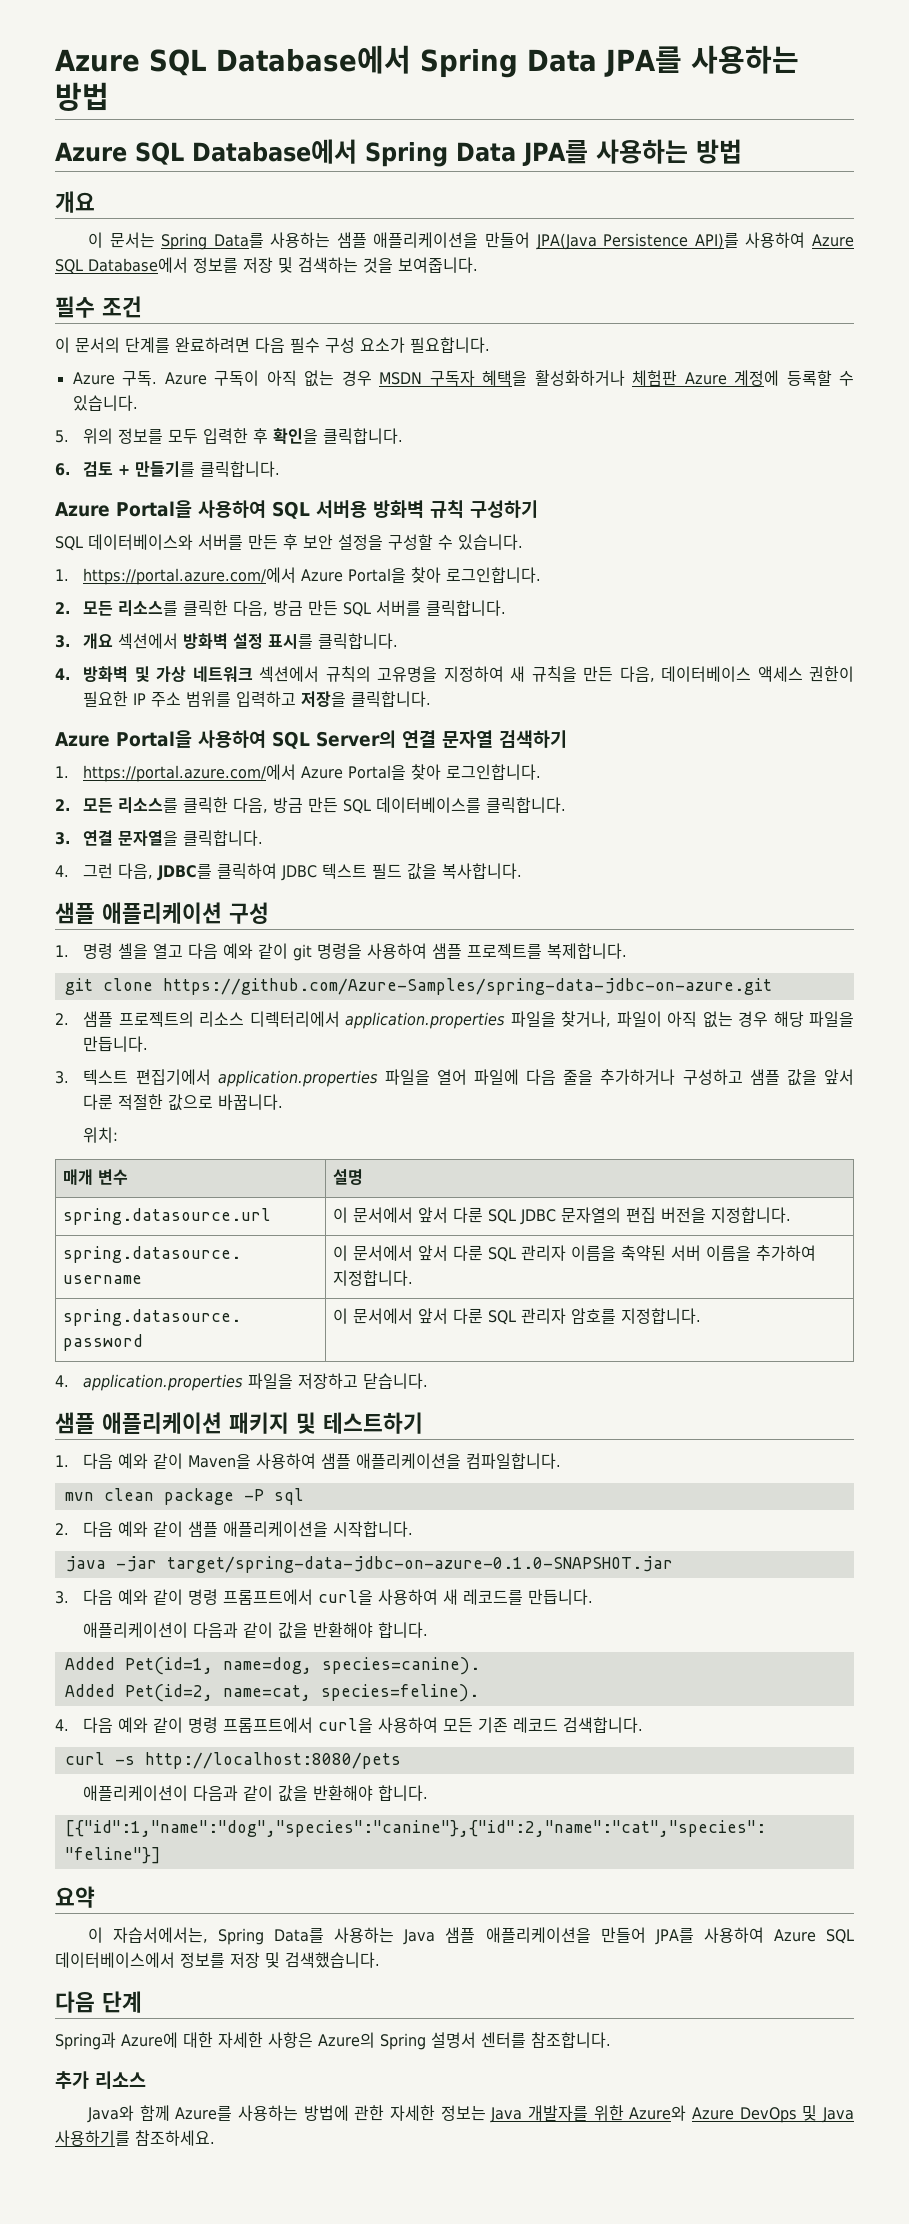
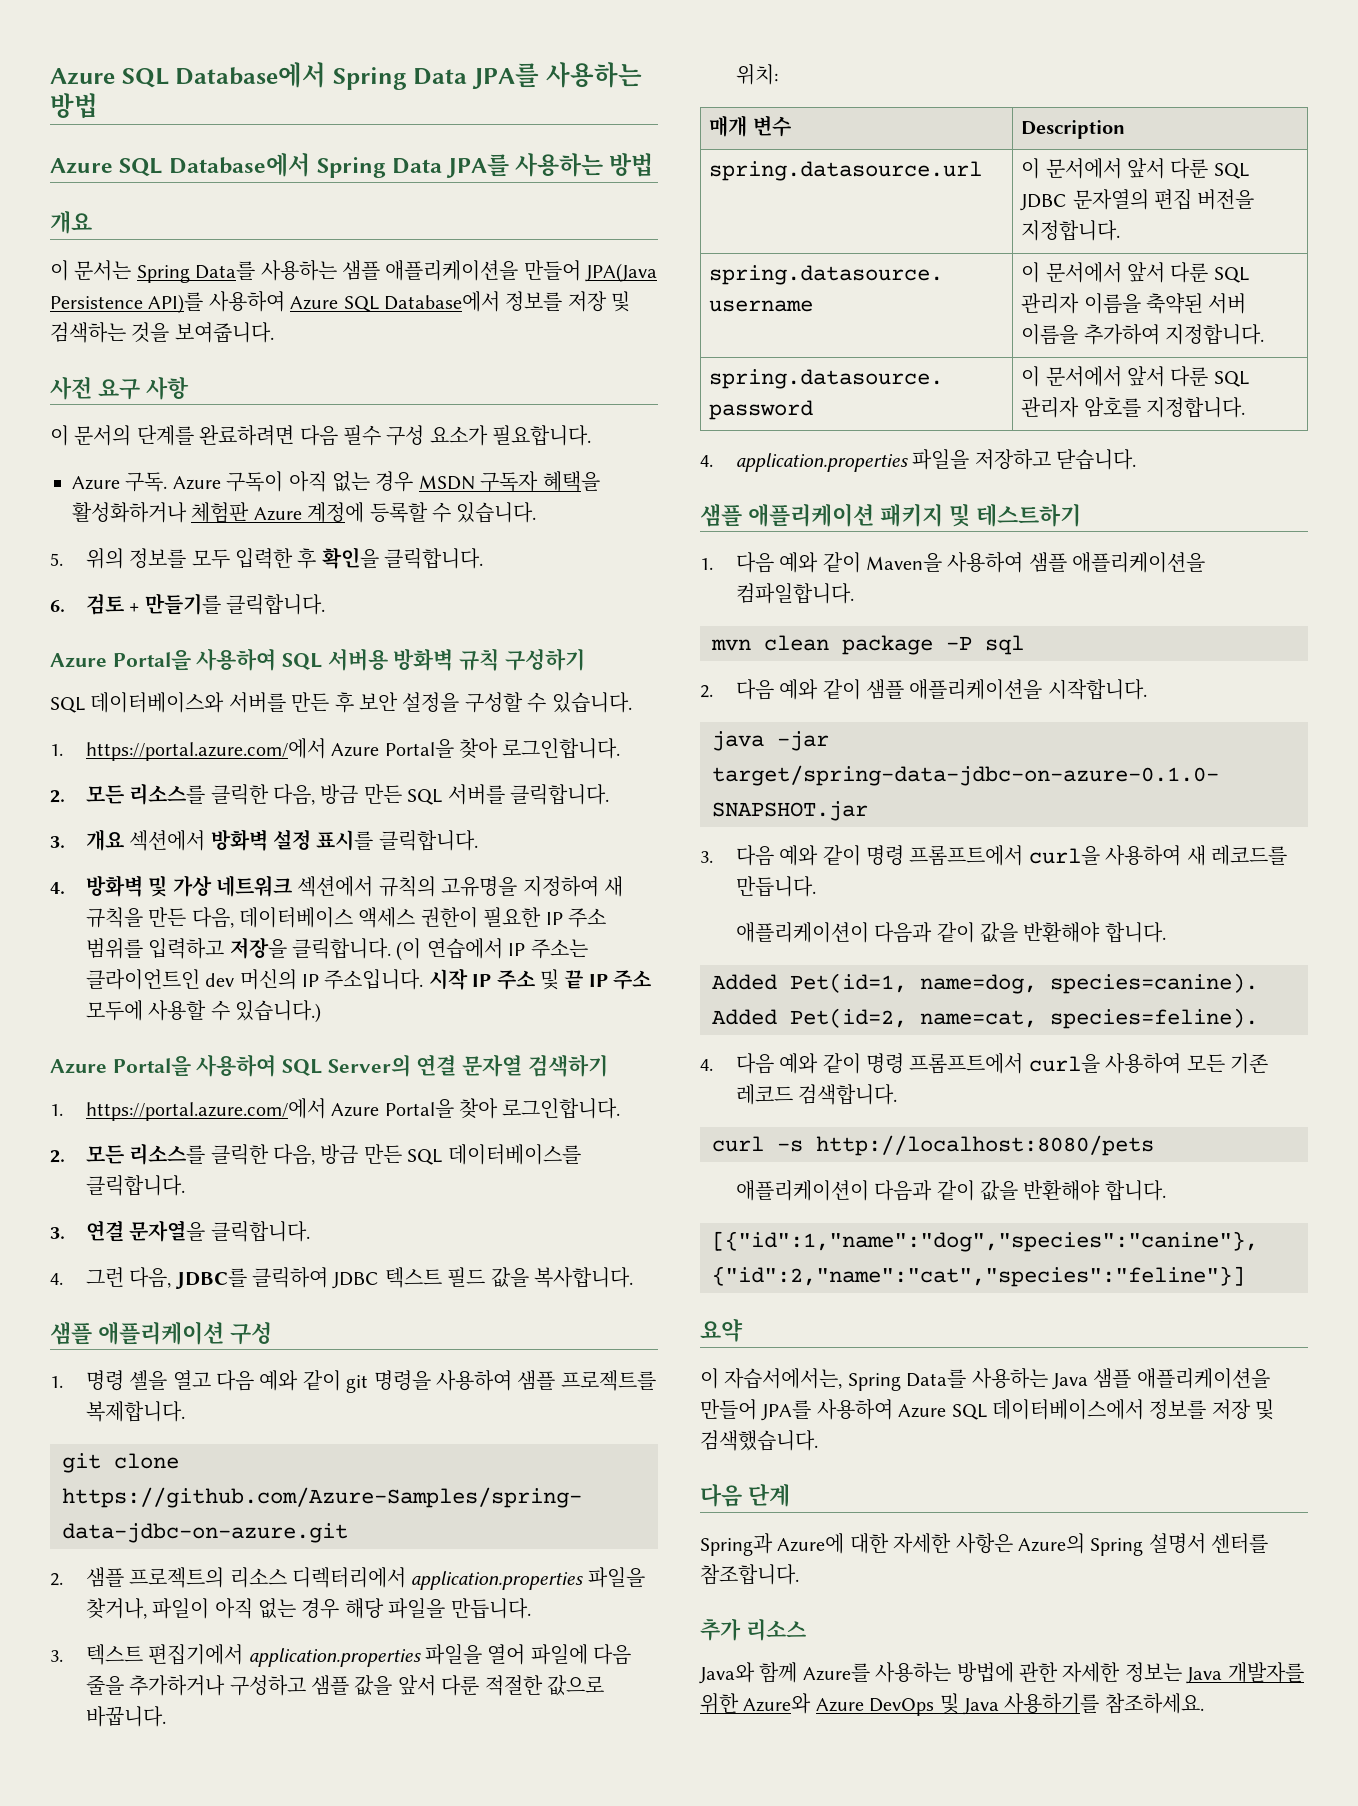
[55,296,142,318] 필수 조건 -> [50,376,189,400] 사전 요구 사항
(432, 699) none -> [396,938,588,961] [85,968,652,990] [85,1000,321,1023] (이 연습에서 IP 주소는 클라이언트인 dev 머신의 IP 주소입니다. 시작 IP 주소 및 끝 IP 주소 모두에 사용할 수 있습니다.)
[333,1169,364,1185] 설명 -> [1021,120,1126,139] Description

